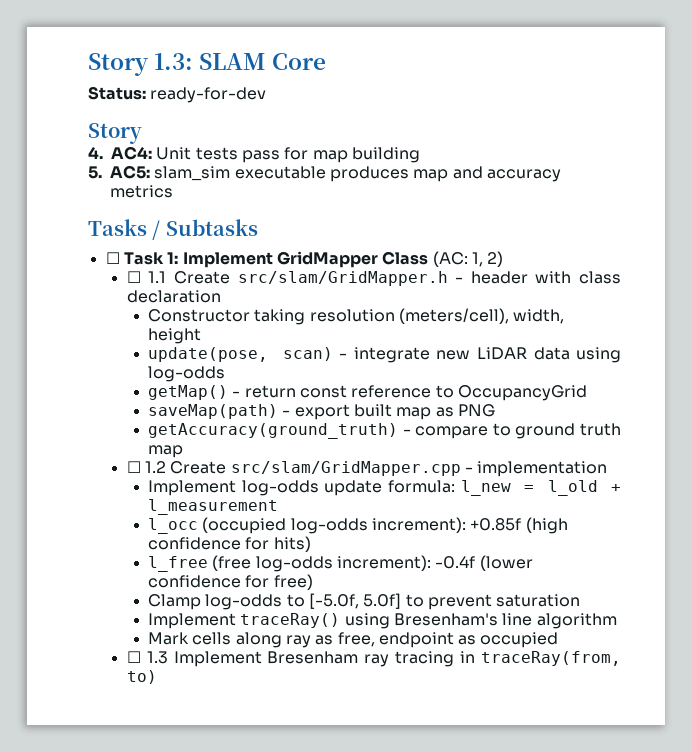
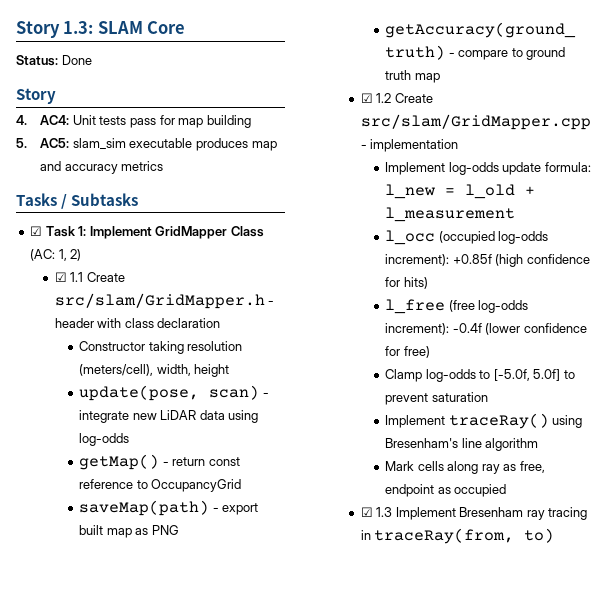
[150,87,267,103] ready-for-dev -> [61,55,92,65] Done
[105,252,120,264] ☐ -> [30,226,43,236] ☑
[126,271,141,283] ☐ -> [54,272,67,282] ☑
[126,461,141,473] ☐ -> [360,93,373,103] ☑
[126,651,141,663] ☐ -> [360,507,373,517] ☑

